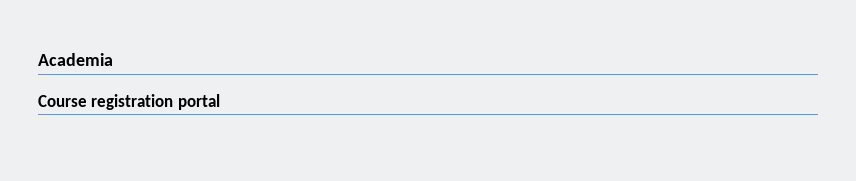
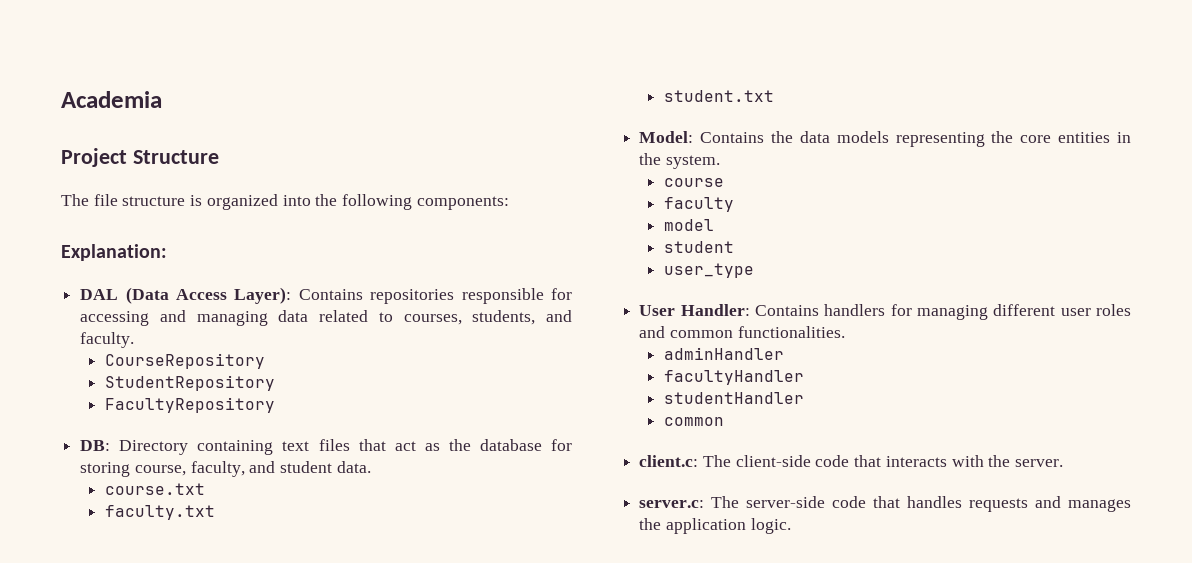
[38,94,220,110] Course registration portal -> [61,148,219,167] [61,194,509,210] [61,244,167,261] [80,287,572,304] [80,310,572,326] [80,332,135,348] [104,353,265,369] [104,375,275,391] [104,397,275,413] [80,439,572,455] [80,461,371,477] [104,483,205,495] [104,505,215,520] [663,90,774,102] [639,131,1131,147] [639,153,720,169] [663,178,724,187] [663,197,734,212] [663,219,714,231] [663,241,734,253] [663,263,754,278] [639,304,1131,320] [639,326,845,338] [663,347,784,360] [663,370,804,385] [663,392,804,404] [663,417,724,426] [639,455,1064,467] [639,496,1131,512] [639,518,791,534] Project Structure // The file structure is organized into the following components: // Explanation: // DAL (Data Access Layer): Contains repositories responsible for accessing and managing data related to courses, students, and faculty. // CourseRepository // StudentRepository // FacultyRepository // DB: Directory containing text files that act as the database for storing course, faculty, and student data. // course.txt // faculty.txt // student.txt // Model: Contains the data models representing the core entities in the system. // course // faculty // model // student // user_type // User Handler: Contains handlers for managing different user roles and common functionalities. // adminHandler // facultyHandler // studentHandler // common // client.c: The client-side code that interacts with the server. // server.c: The server-side code that handles requests and manages the application logic.

